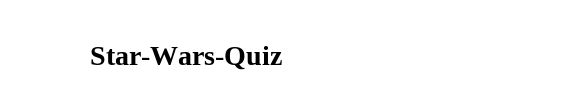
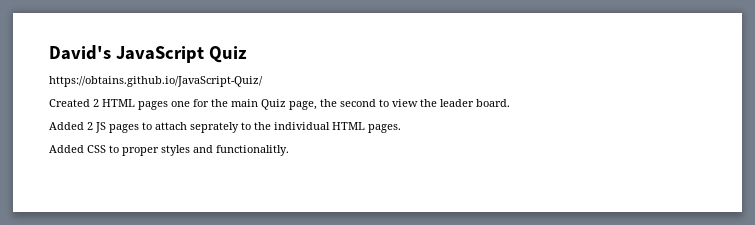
[90,46,282,70] Star-Wars-Quiz -> [49,45,247,63] [49,76,263,87] [49,99,510,110] [49,122,401,133] [49,145,289,156] David's JavaScript Quiz // https://obtains.github.io/JavaScript-Quiz/ // Created 2 HTML pages one for the main Quiz page, the second to view the leader board. // Added 2 JS pages to attach seprately to the individual HTML pages. // Added CSS to proper styles and functionalitly.

